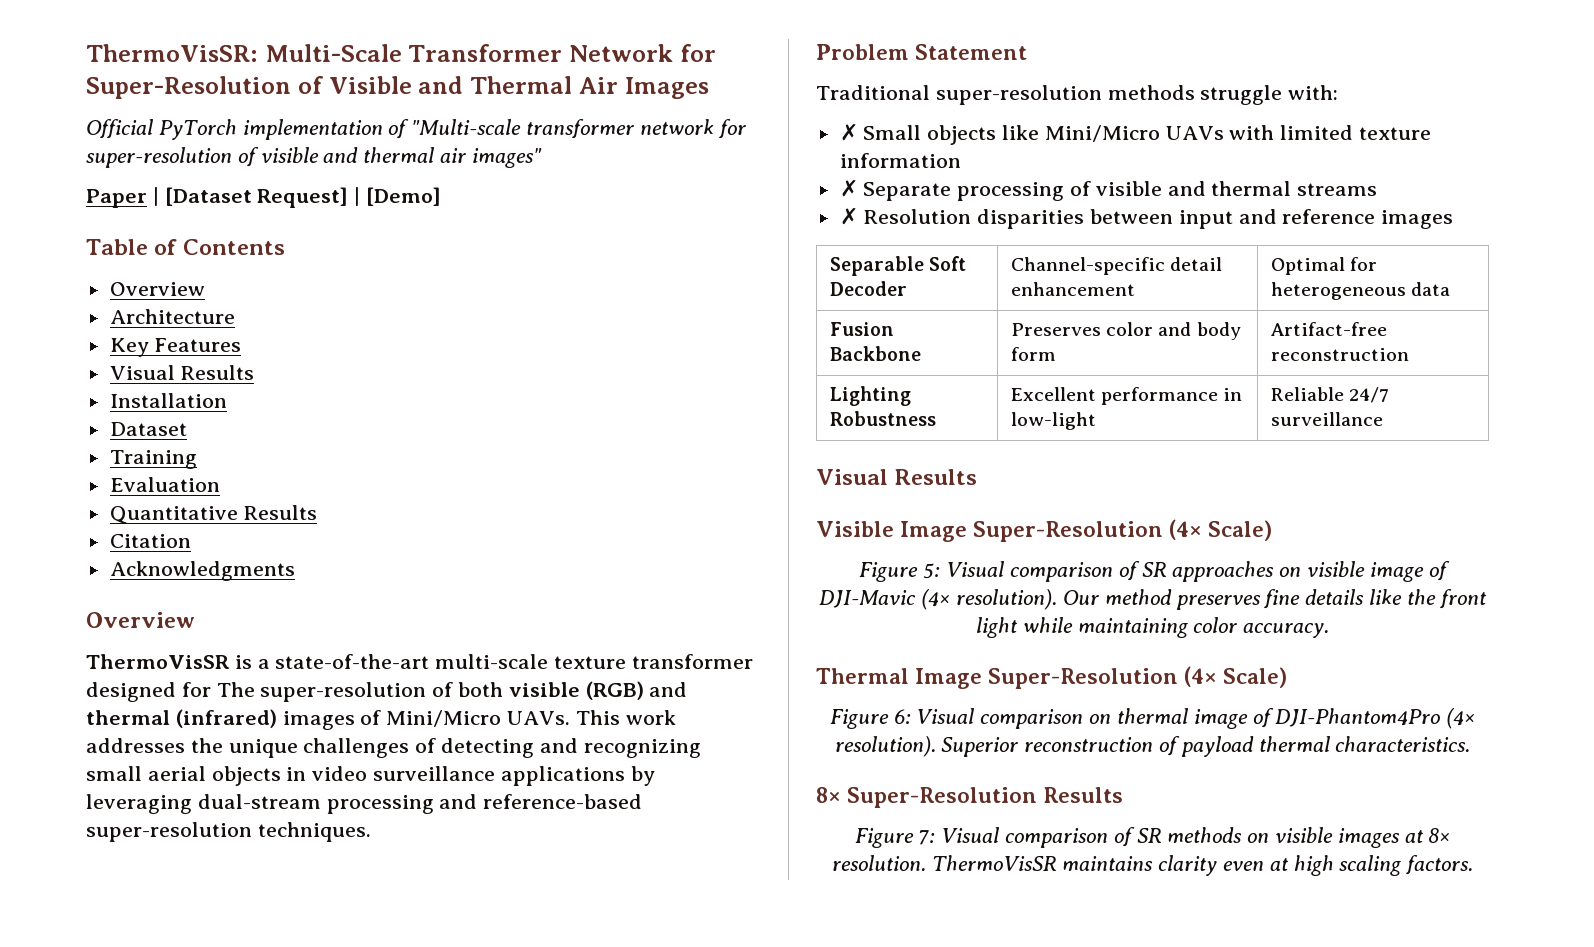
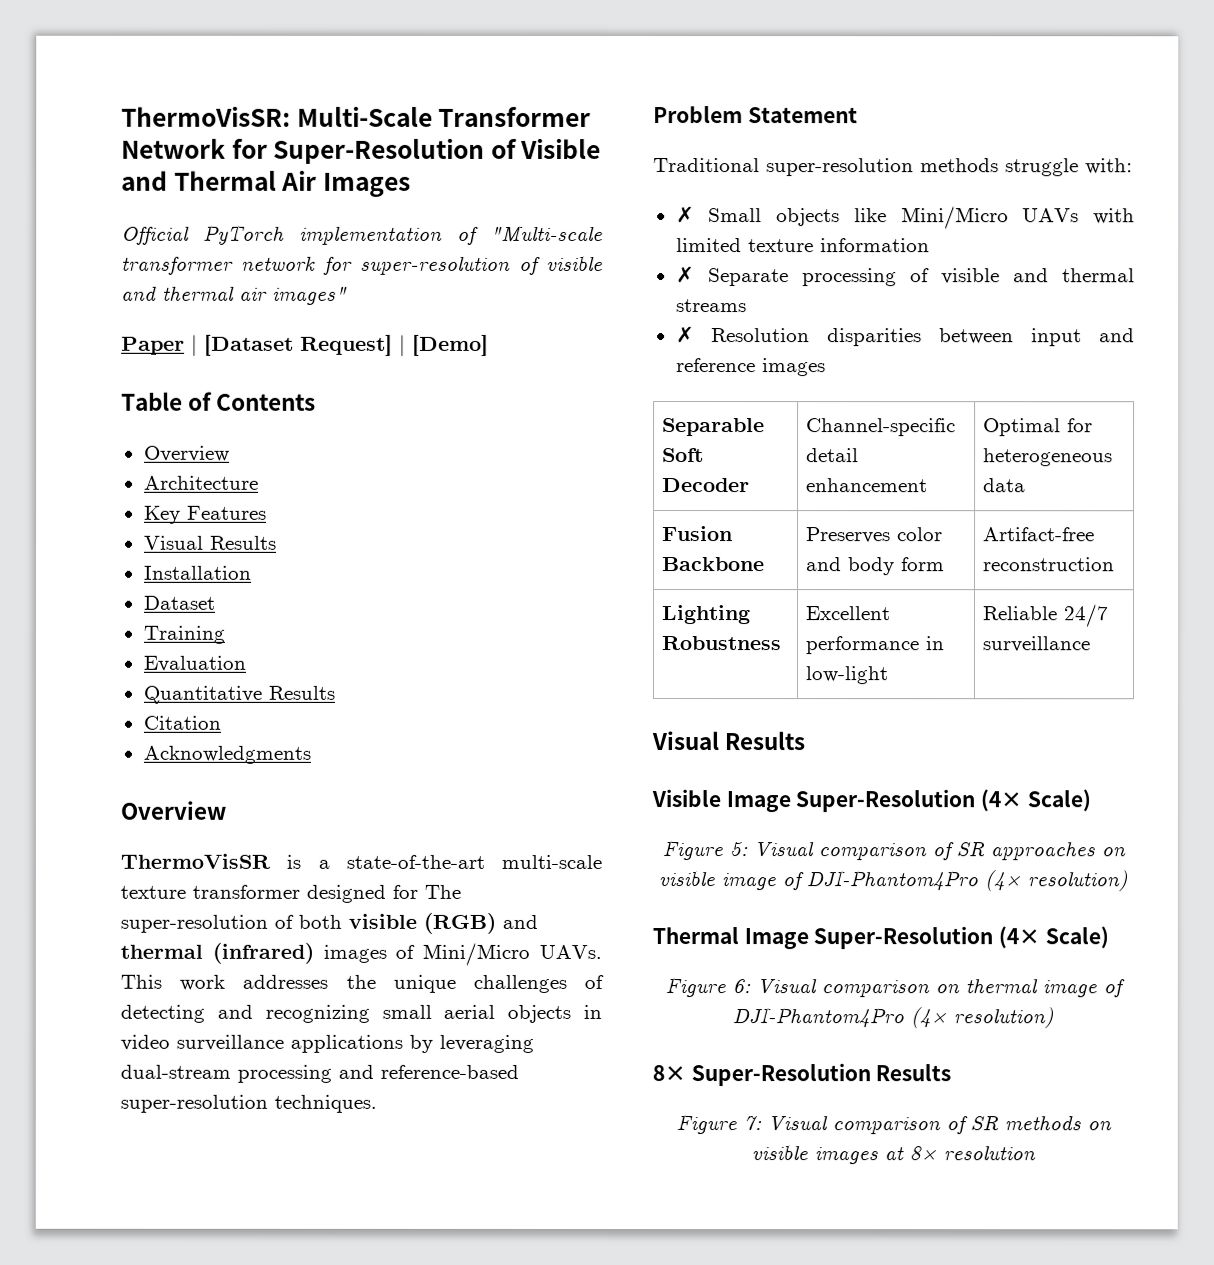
[819,589,1487,610] [975,617,1330,638] DJI-Mavic (4× resolution). Our method preserves fine details like the front light while maintaining color accuracy. -> [806,870,1128,892] DJI-Phantom4Pro (4× resolution)
[834,736,1471,757] resolution). Superior reconstruction of payload thermal characteristics. -> [953,1007,1054,1029] resolution)
[831,855,1474,876] resolution. ThermoVisSR maintains clarity even at high scaling factors. -> [943,1145,1036,1161] resolution

